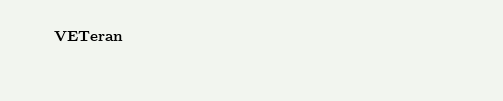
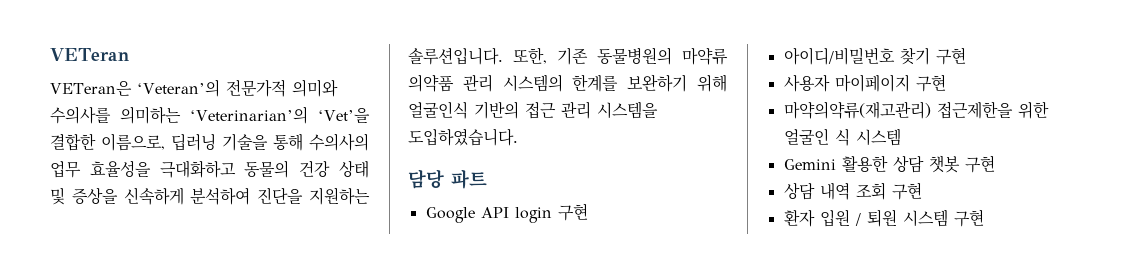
(123, 36) none -> [50,79,338,97] [50,106,371,124] [50,133,369,151] [50,160,370,178] [50,187,370,205] [408,47,728,65] [408,74,727,92] [408,101,658,119] [408,128,518,146] [408,169,487,189] [425,203,588,223] [783,47,966,65] [783,74,946,92] [783,101,1049,119] [783,128,901,146] [783,155,995,173] [783,182,922,200] [783,209,984,227] // VETeran은 ‘Veteran’의 전문가적 의미와 수의사를 의미하는 ‘Veterinarian’의 ‘Vet’을 결합한 이름으로, 딥러닝 기술을 통해 수의사의 업무 효율성을 극대화하고 동물의 건강 상태 및 증상을 신속하게 분석하여 진단을 지원하는 솔루션입니다. 또한, 기존 동물병원의 마약류 의약품 관리 시스템의 한계를 보완하기 위해 얼굴인식 기반의 접근 관리 시스템을 도입하였습니다. // 담당 파트 // Google API login 구현 // 아이디/비밀번호 찾기 구현 // 사용자 마이페이지 구현 // 마약의약류(재고관리) 접근제한을 위한 얼굴인 식 시스템 // Gemini 활용한 상담 챗봇 구현 // 상담 내역 조회 구현 // 환자 입원 / 퇴원 시스템 구현

